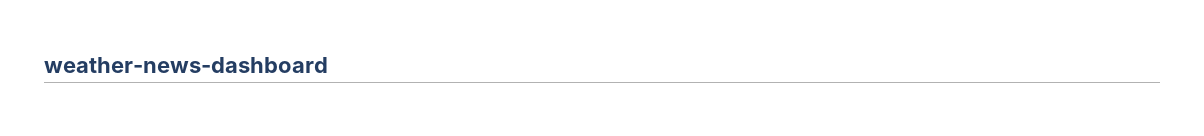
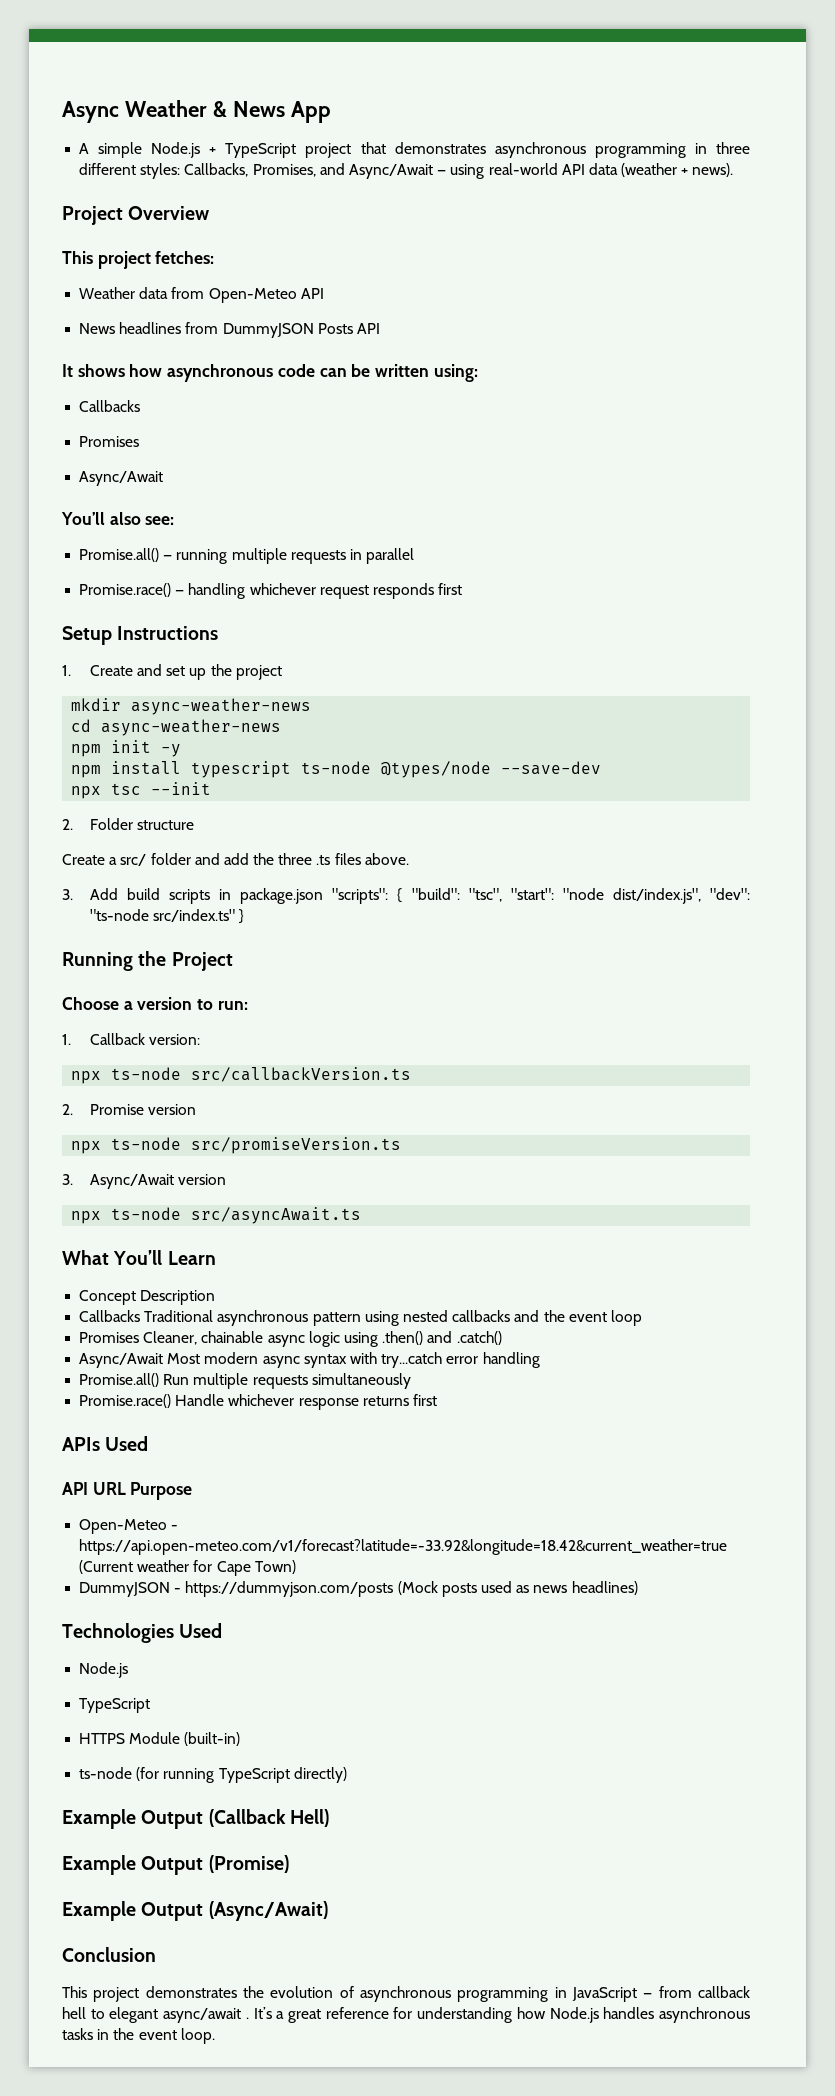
[44,57,328,73] weather-news-dashboard -> [62,100,331,123] [79,142,750,158] [79,163,734,179] [62,206,210,225] [62,251,215,269] [79,287,324,303] [79,322,380,338] [62,364,478,382] [79,400,141,412] [79,436,140,447] [79,471,164,486] [61,512,175,525] [79,548,415,564] [79,583,463,599] [62,626,219,645] [62,664,282,680] [71,698,312,715] [71,719,282,736] [71,740,182,757] [71,761,602,778] [71,782,212,799] [62,818,194,830] [62,853,409,866] [62,888,750,904] [89,909,245,924] [62,951,233,971] [62,997,248,1010] [62,1033,200,1045] [71,1067,412,1084] [62,1104,196,1115] [71,1137,402,1154] [62,1174,226,1189] [71,1207,362,1224] [62,1250,216,1265] [79,1290,216,1305] [79,1310,642,1326] [79,1331,502,1347] [79,1352,540,1368] [79,1373,411,1389] [79,1394,437,1410] [62,1436,149,1451] [62,1482,193,1500] [79,1519,179,1534] [79,1539,728,1555] [79,1560,296,1576] [79,1581,638,1597] [62,1623,223,1643] [79,1662,129,1678] [79,1698,151,1713] [79,1732,241,1746] [79,1767,347,1783] [62,1809,329,1829] [62,1855,289,1875] [62,1901,328,1921] [62,1947,156,1962] [62,1986,751,2002] [62,2007,750,2023] [62,2028,215,2044] Async Weather & News App // A simple Node.js + TypeScript project that demonstrates asynchronous programming in three different styles: Callbacks, Promises, and Async/Await — using real-world API data (weather + news). // Project Overview // This project fetches: // Weather data from Open-Meteo API // News headlines from DummyJSON Posts API // It shows how asynchronous code can be written using: // Callbacks // Promises // Async/Await // You’ll also see: // Promise.all() — running multiple requests in parallel // Promise.race() — handling whichever request responds first // Setup Instructions // 1. Create and set up the project // mkdir async-weather-news // cd async-weather-news // npm init -y // npm install typescript ts-node @types/node --save-dev // npx tsc --init // 2. Folder structure // Create a src/ folder and add the three .ts files above. // 3. Add build scripts in package.json "scripts": { "build": "tsc", "start": "node dist/index.js", "dev": "ts-node src/index.ts" } // Running the Project // Choose a version to run: // 1. Callback version: // npx ts-node src/callbackVersion.ts // 2. Promise version // npx ts-node src/promiseVersion.ts // 3. Async/Await version // npx ts-node src/asyncAwait.ts // What You’ll Learn // Concept Description // Callbacks Traditional asynchronous pattern using nested callbacks and the event loop // Promises Cleaner, chainable async logic using .then() and .catch() // Async/Await Most modern async syntax with try...catch error handling // Promise.all() Run multiple requests simultaneously // Promise.race() Handle whichever response returns first // APIs Used // API URL Purpose // Open-Meteo - https://api.open-meteo.com/v1/forecast?latitude=-33.92&longitude=18.42&current_weather=true (Current weather for Cape Town) // DummyJSON - https://dummyjson.com/posts (Mock posts used as news headlines) // Technologies Used // Node.js // TypeScript // HTTPS Module (built-in) // ts-node (for running TypeScript directly) // Example Output (Callback Hell) // Example Output (Promise) // Example Output (Async/Await) // Conclusion // This project demonstrates the evolution of asynchronous programming in JavaScript — from callback hell to elegant async/await . It’s a great reference for understanding how Node.js handles asynchronous tasks in the event loop.

